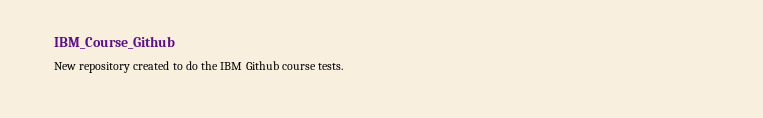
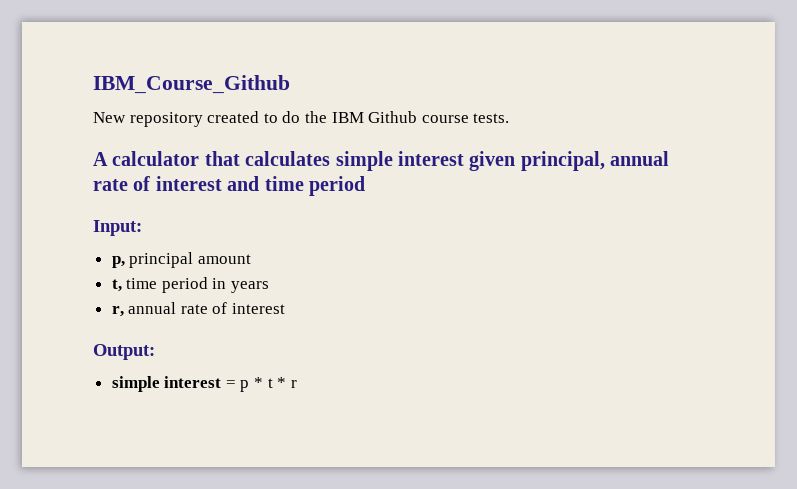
(344, 66) none -> [93,151,670,171] [93,176,365,196] [93,220,142,236] [111,252,251,268] [111,277,270,293] [111,302,286,317] [93,344,155,360] [111,376,297,392] // A calculator that calculates simple interest given principal, annual rate of interest and time period // Input: // p, principal amount // t, time period in years // r, annual rate of interest // Output: // simple interest = p * t * r

